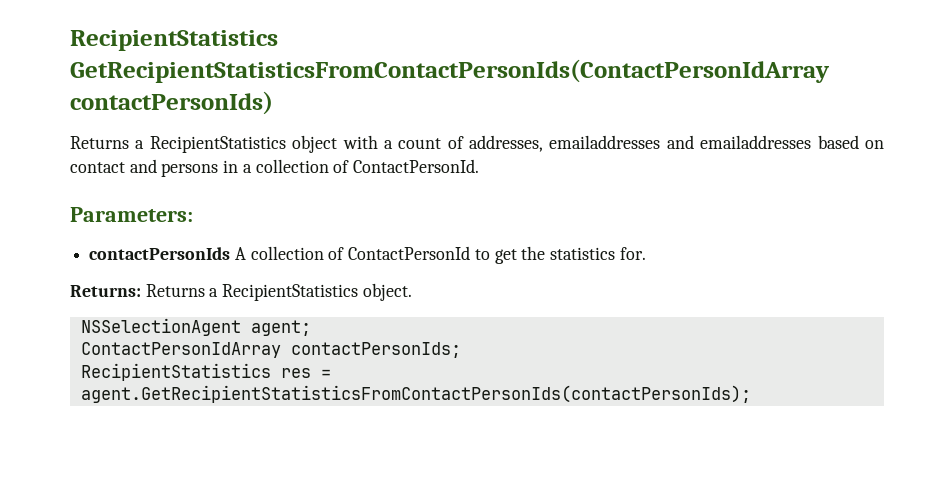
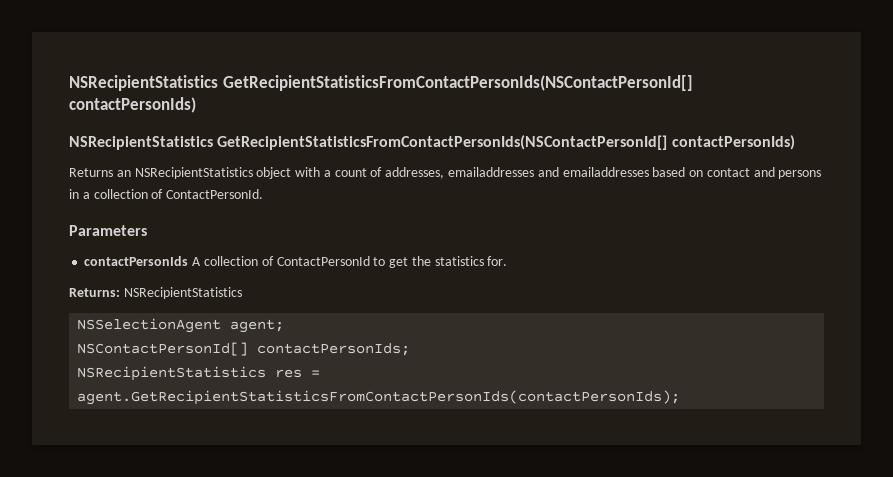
[70,30,278,51] [70,59,830,83] RecipientStatistics GetRecipientStatisticsFromContactPersonIds(ContactPersonIdArray -> [69,75,693,91] [69,97,196,113] [69,135,668,150] NSRecipientStatistics GetRecipientStatisticsFromContactPersonIds(NSContactPersonId[] contactPersonIds) // NSRecipientStatistics GetRecipientStatisticsFromContactPersonIds(NSContactPersonId[]
[135,136,286,153] a RecipientStatistics -> [116,167,253,179] an NSRecipientStatistics
[70,207,193,222] Parameters: -> [69,225,147,236] Parameters
[145,283,412,301] Returns a RecipientStatistics object. -> [123,287,242,299] NSRecipientStatistics
[80,342,281,358] ContactPersonIdArray -> [77,342,249,356] NSContactPersonId[]
[80,363,271,381] RecipientStatistics -> [77,366,267,381] NSRecipientStatistics

